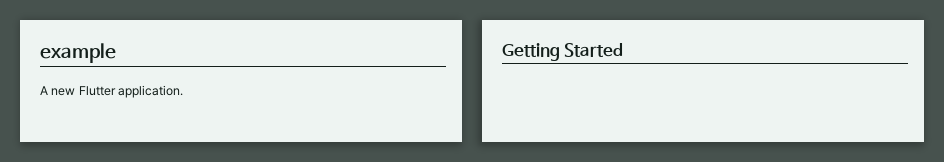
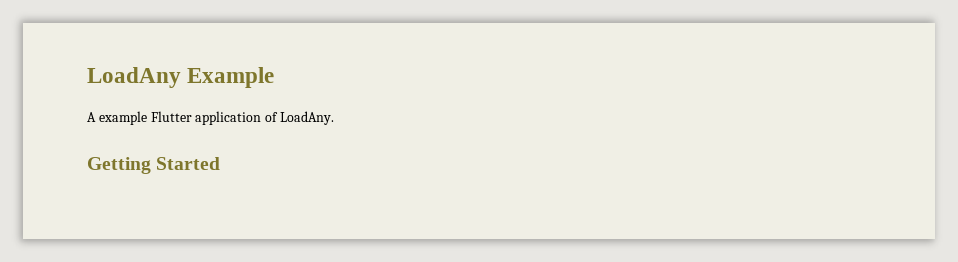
[40,43,116,63] example -> [87,67,275,88] LoadAny Example
[51,85,184,98] new Flutter application. -> [98,111,334,125] example Flutter application of LoadAny.

